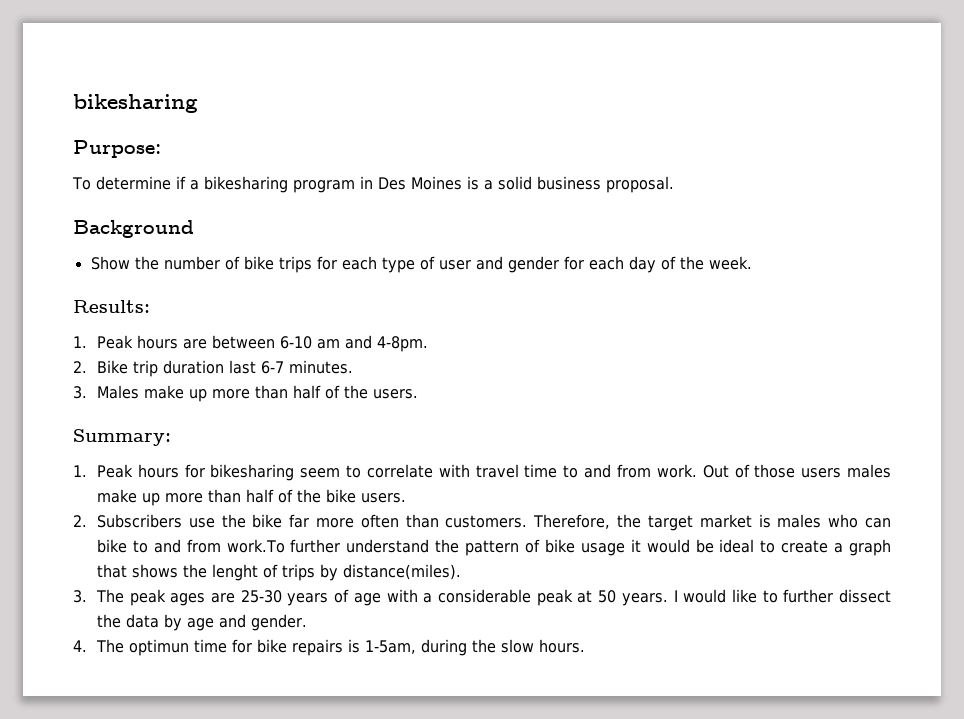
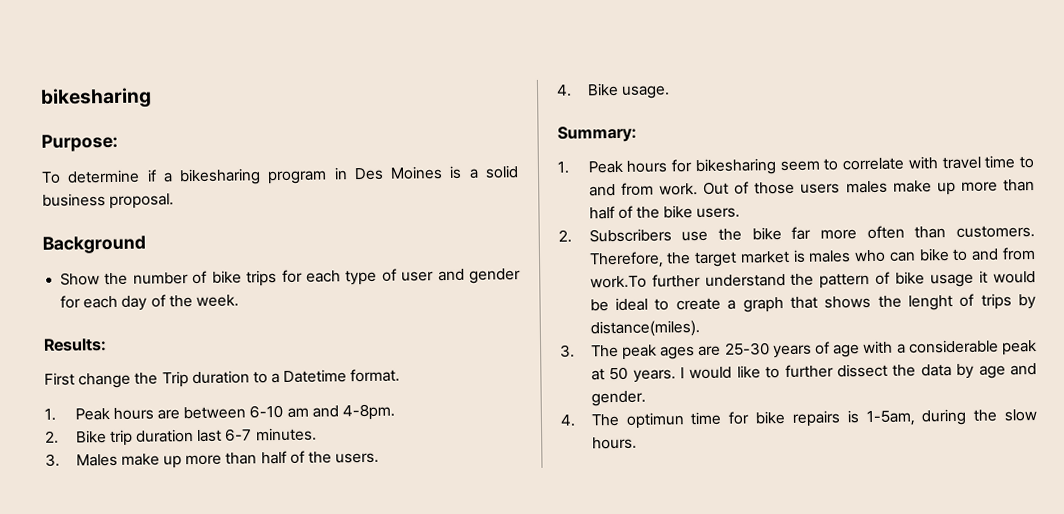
(150, 306) none -> [44,368,401,389] // First change the Trip duration to a Datetime format.
(418, 394) none -> [556,82,670,99] // 4. Bike usage.

